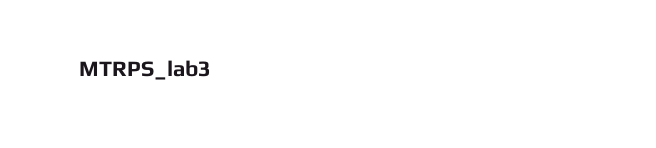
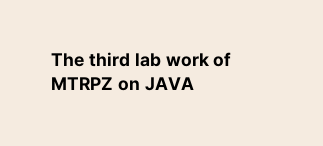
[79,60,211,80] MTRPS_lab3 -> [51,52,232,67] [51,77,194,91] The third lab work of MTRPZ on JAVA

